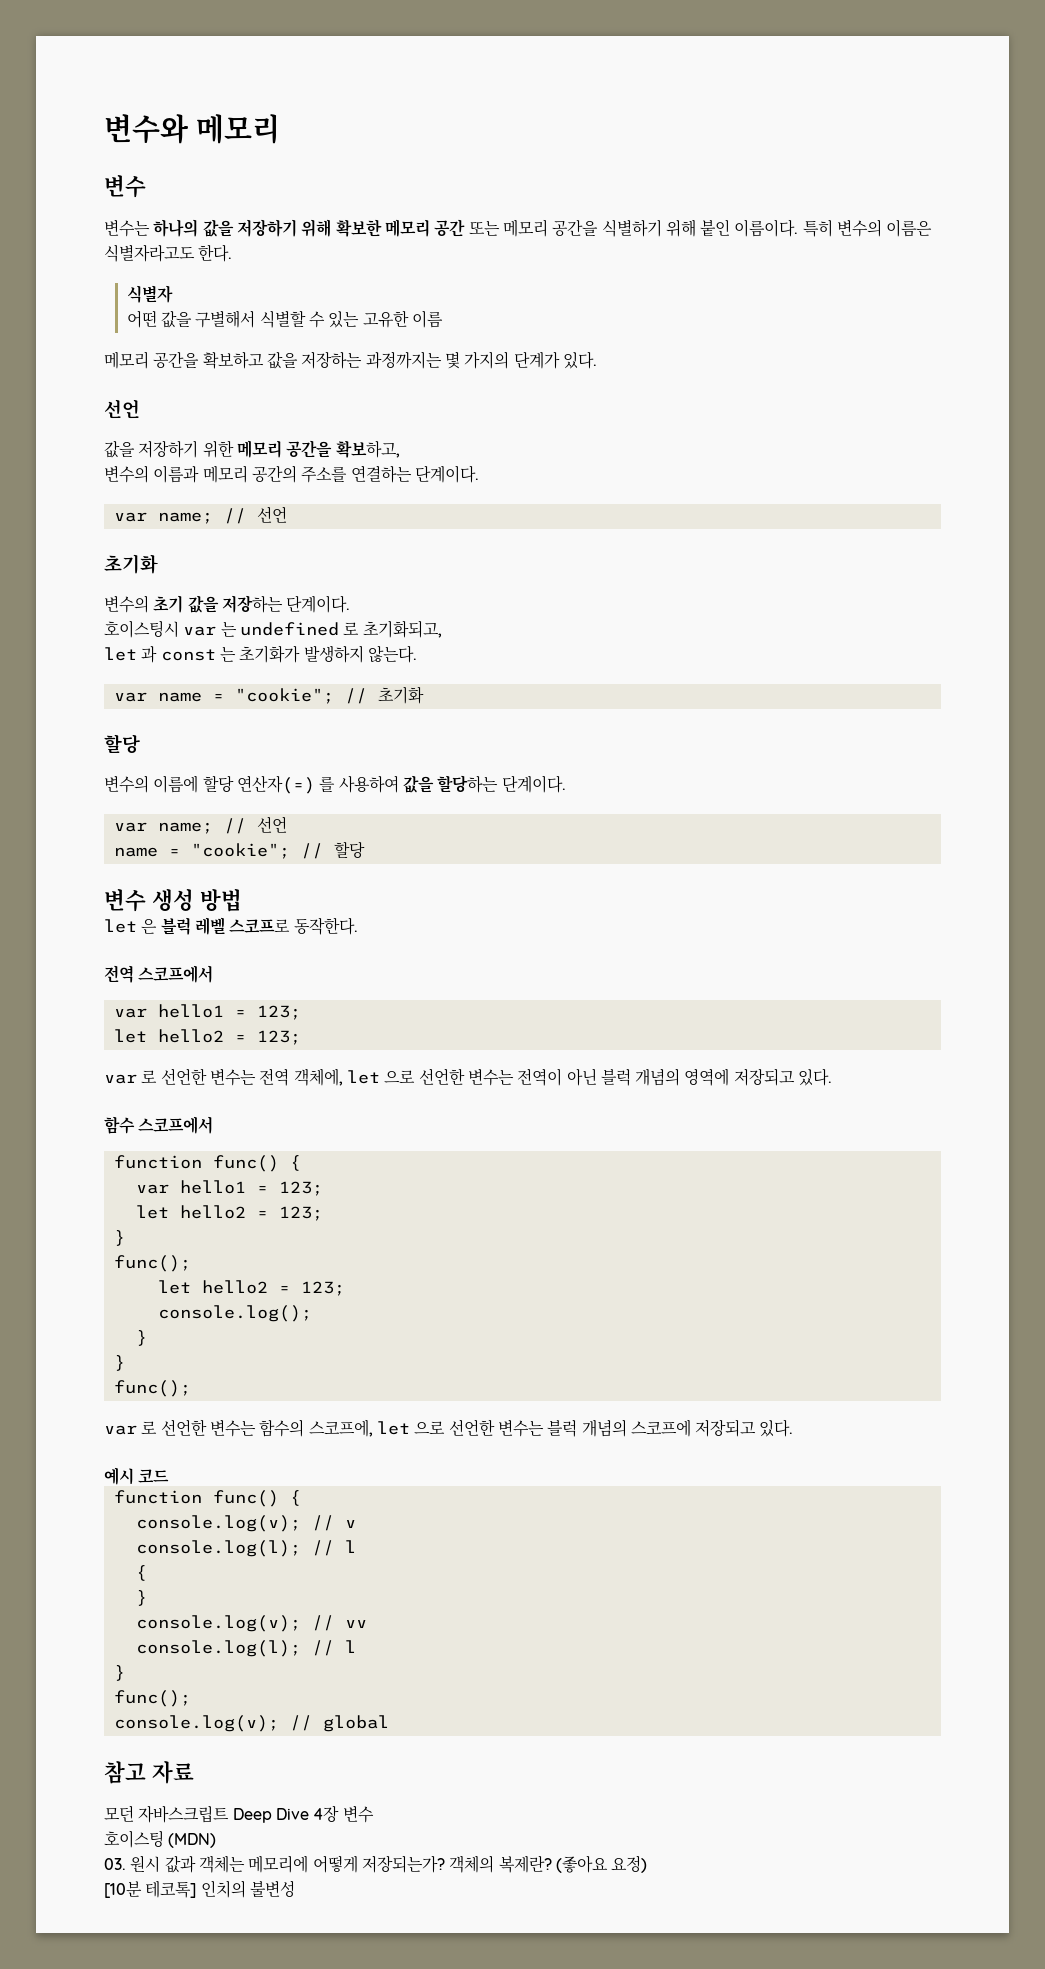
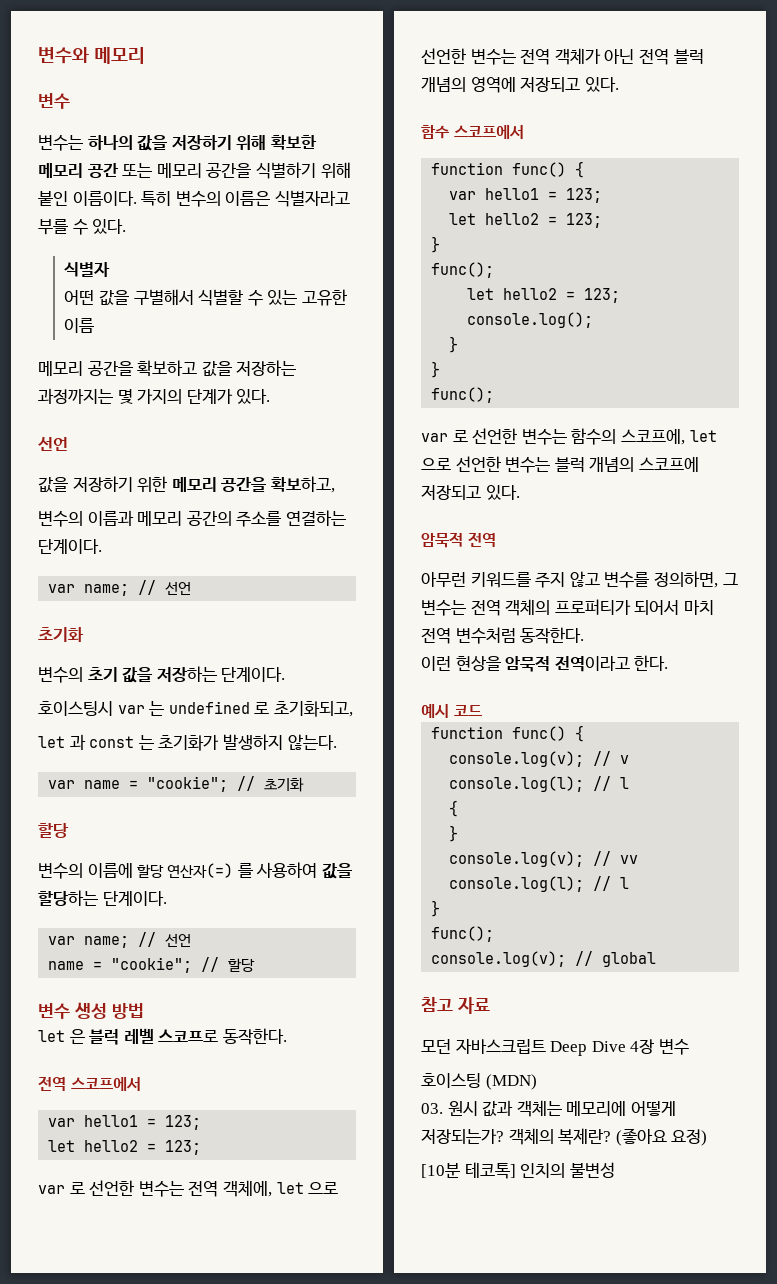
[104,244,233,262] 식별자라고도 한다. -> [274,190,350,207] [38,219,127,235] 식별자라고 부를 수 있다.
[517,1068,597,1086] 전역이 아닌 -> [520,48,669,65] 전역 객체가 아닌 전역
(794, 1428) none -> [421,532,496,548] [421,571,738,588] [421,599,714,616] [421,627,585,644] [421,655,669,672] // 암묵적 전역 // 아무런 키워드를 주지 않고 변수를 정의하면, 그 변수는 전역 객체의 프로퍼티가 되어서 마치 전역 변수처럼 동작한다. // 이런 현상을 암묵적 전역이라고 한다.

